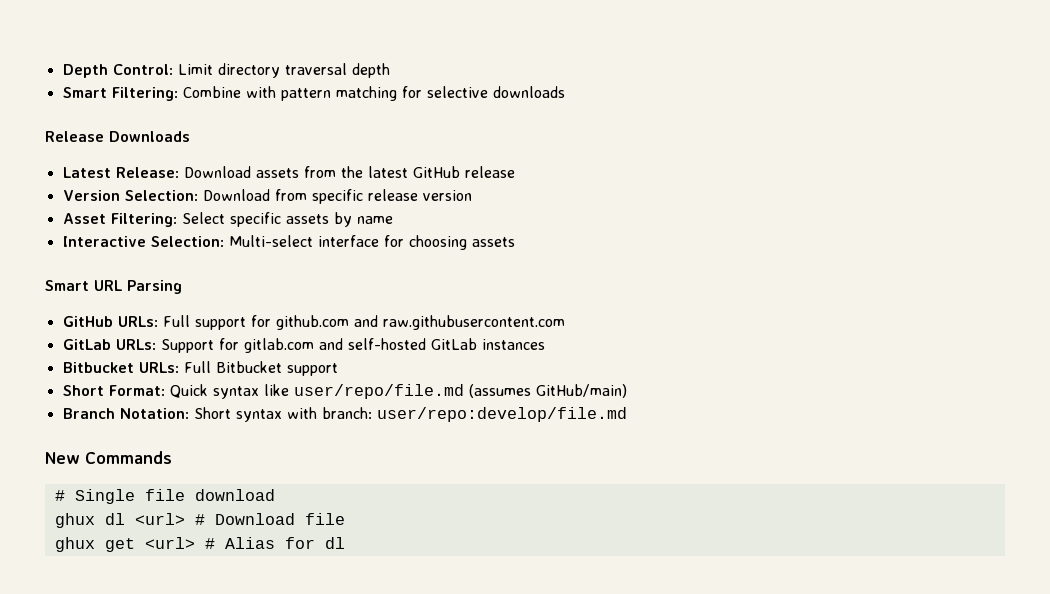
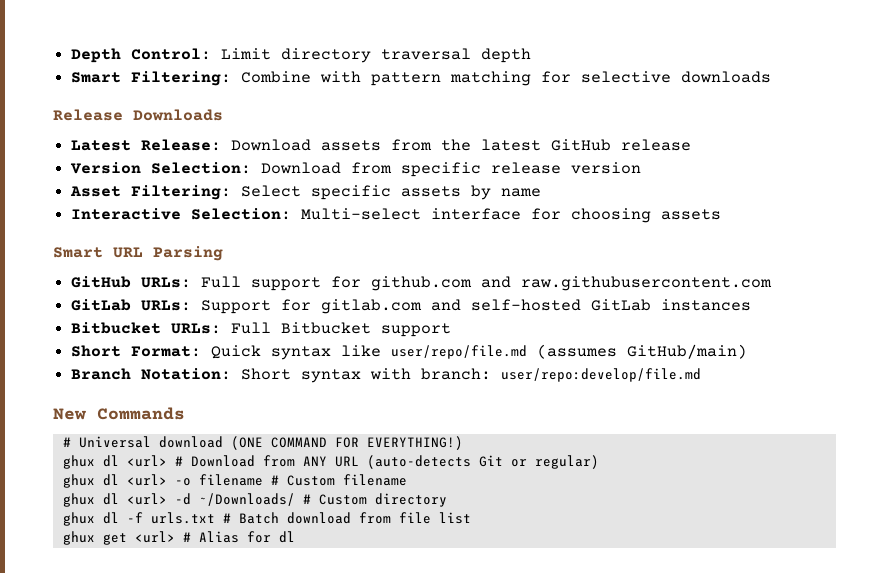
[74,489,275,504] Single file download -> [78,436,463,450] Universal download (ONE COMMAND FOR EVERYTHING!)
[304,513,345,525] file -> [262,455,599,469] [62,474,407,488] [62,493,447,507] [62,512,471,526] from ANY URL (auto-detects Git or regular) // ghux dl <url> -o filename # Custom filename // ghux dl <url> -d ~/Downloads/ # Custom directory // ghux dl -f urls.txt # Batch download from file list

